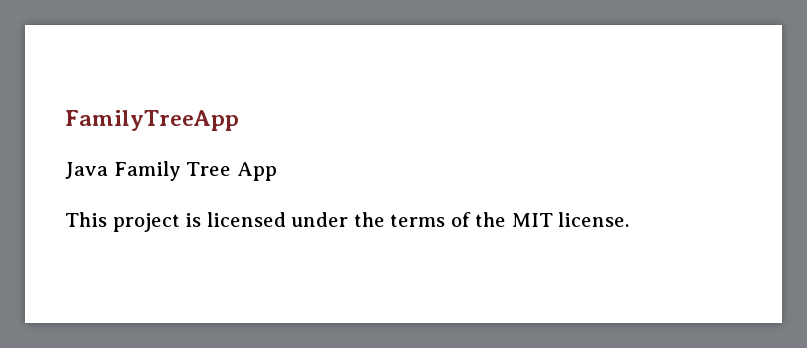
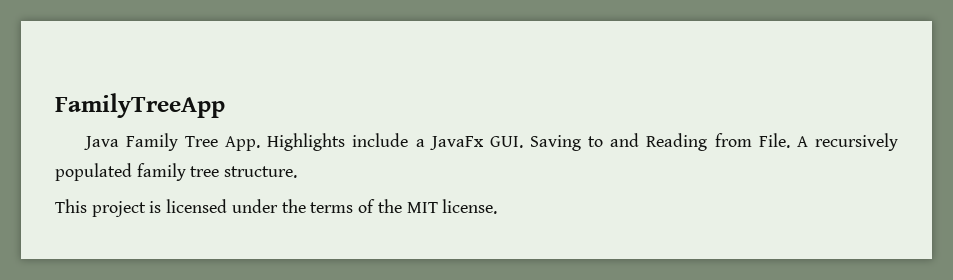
[236,162,277,181] App -> [225,133,898,151] [55,163,298,181] App. Highlights include a JavaFx GUI. Saving to and Reading from File. A recursively populated family tree structure.

